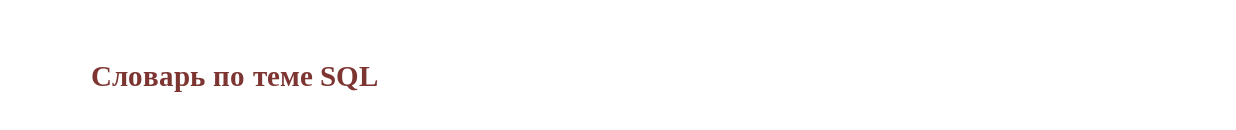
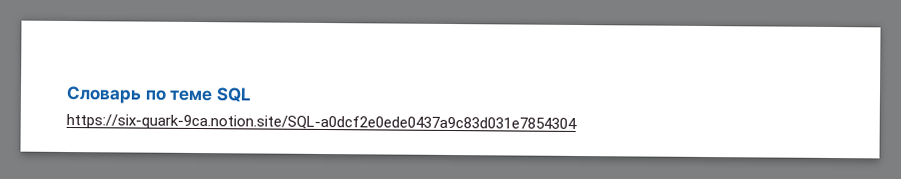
(379, 79) none -> [66,113,577,132] // https://six-quark-9ca.notion.site/SQL-a0dcf2e0ede0437a9c83d031e7854304

